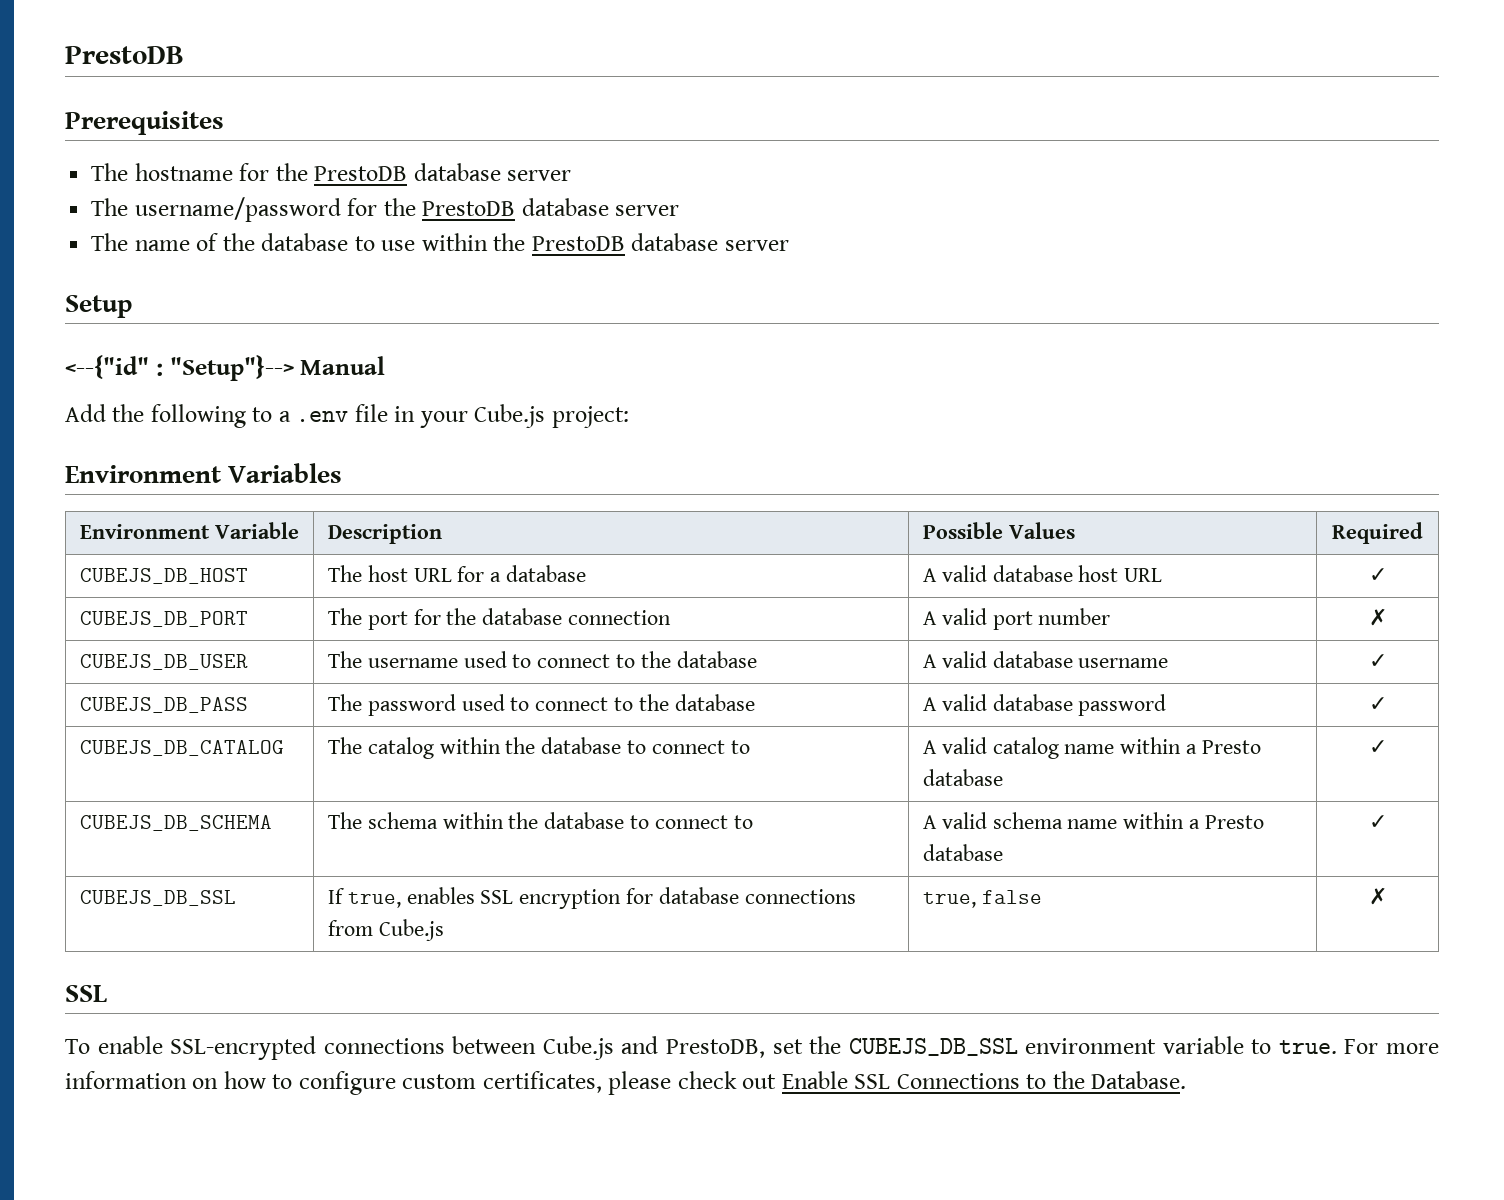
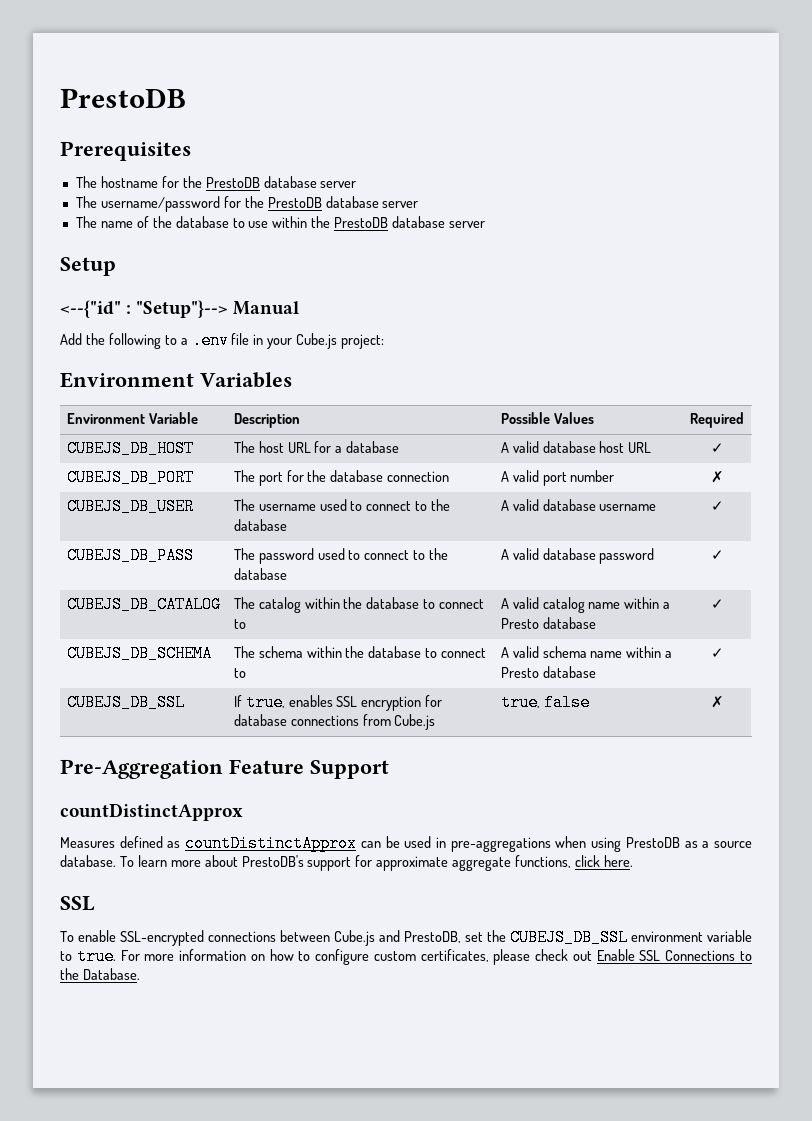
(1387, 896) none -> [60,759,389,779] [60,803,243,821] [60,835,752,852] [60,855,633,871] // Pre-Aggregation Feature Support // countDistinctApprox // Measures defined as countDistinctApprox can be used in pre-aggregations when using PrestoDB as a source database. To learn more about PrestoDB's support for approximate aggregate functions, click here.

